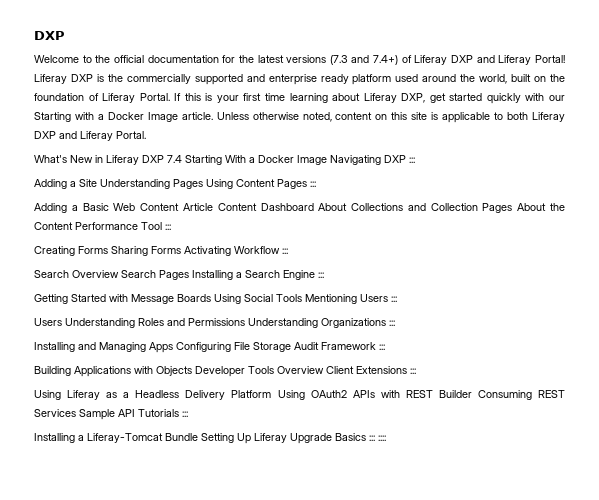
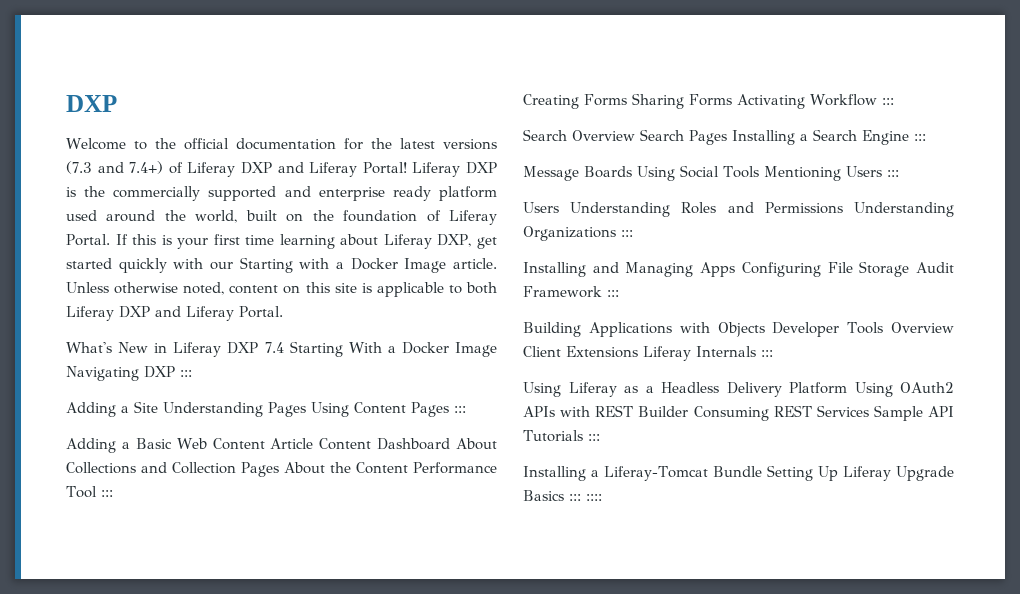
[34,294,128,304] Getting Started with -> (926, 137) none
(407, 370) none -> [643,346,756,361] Liferay Internals

